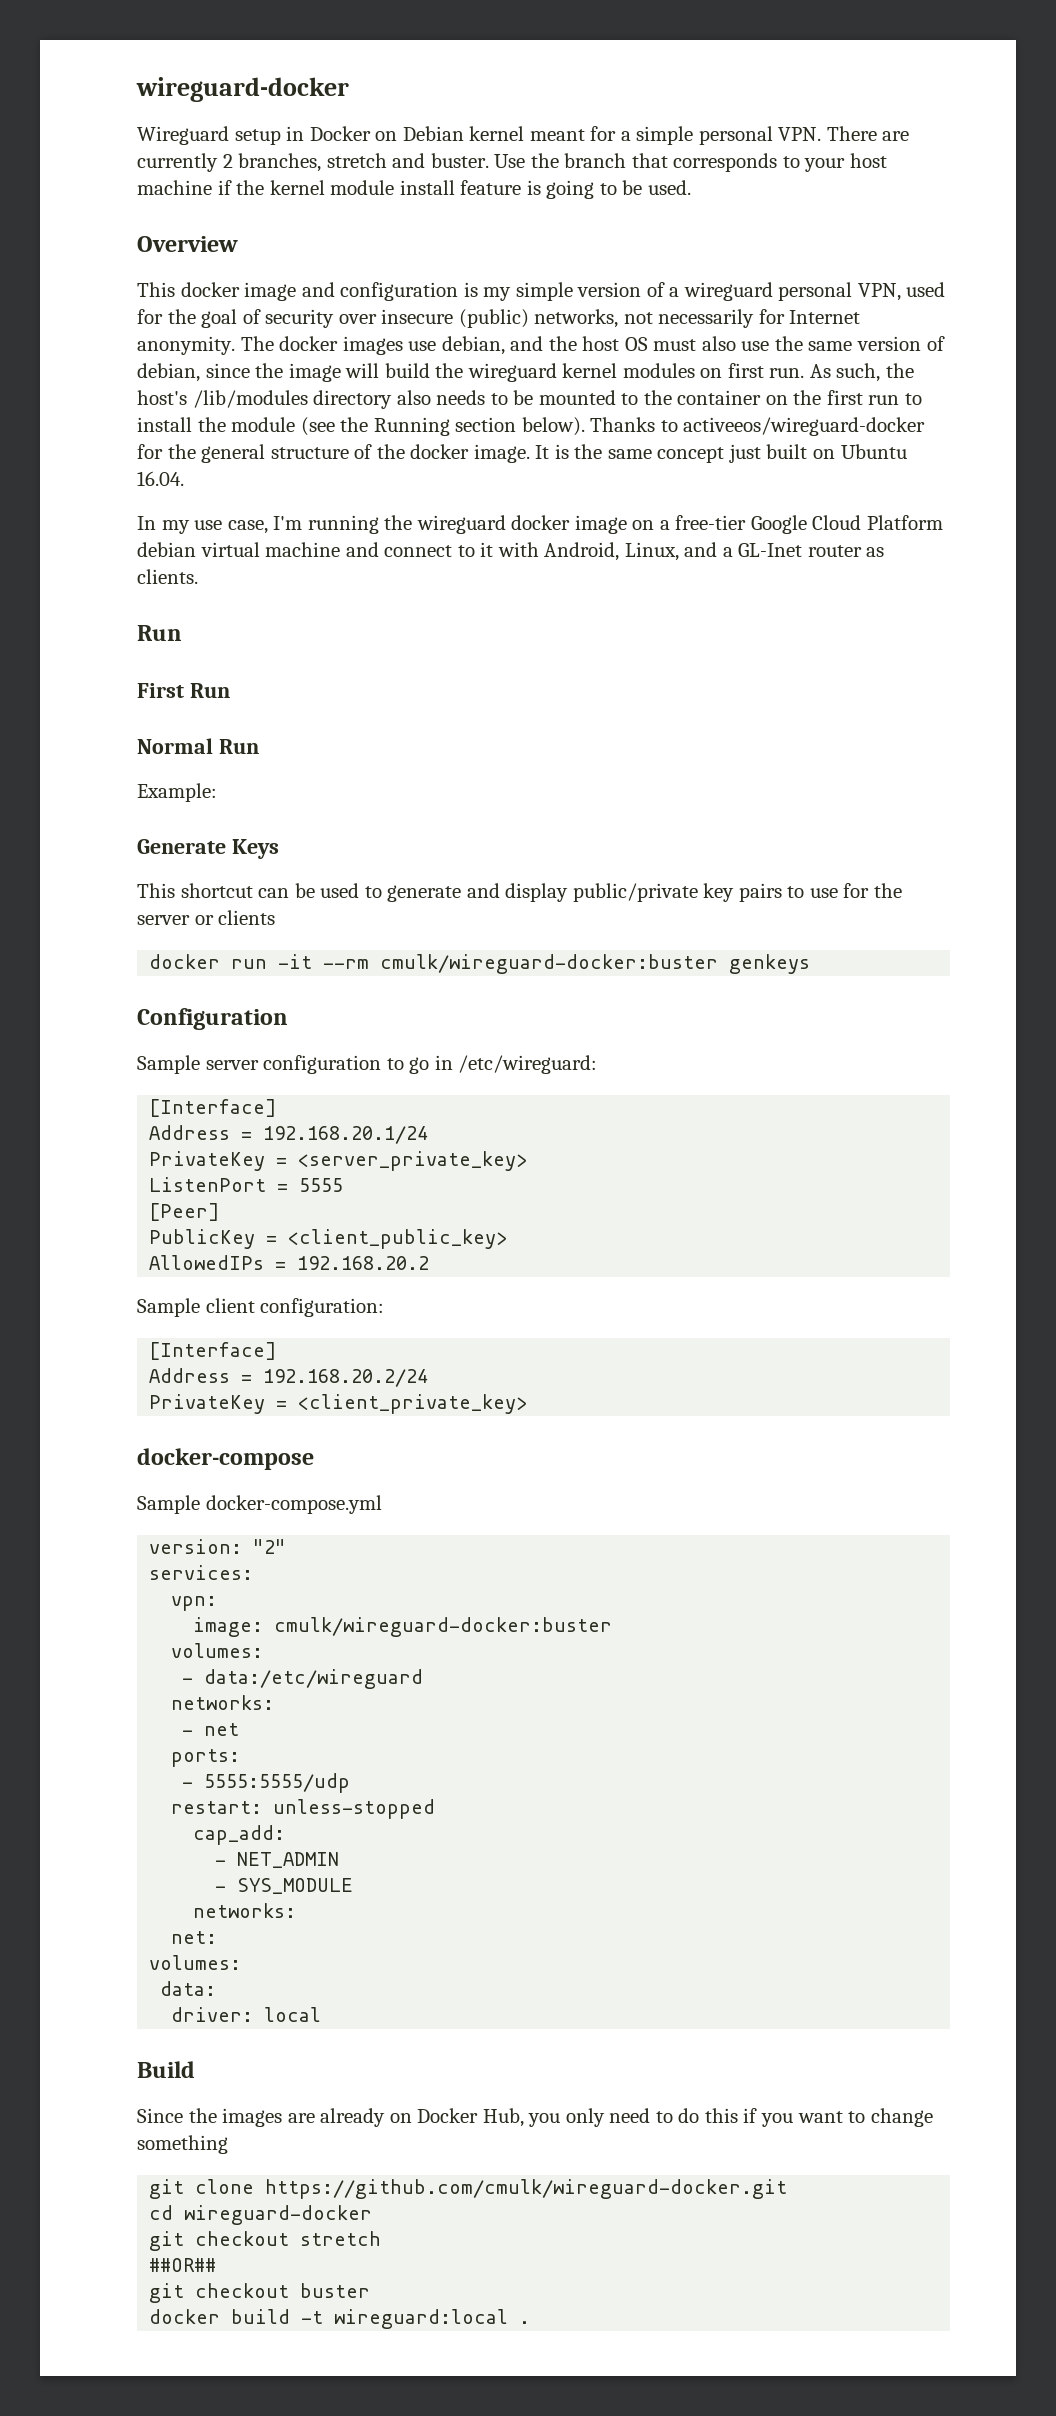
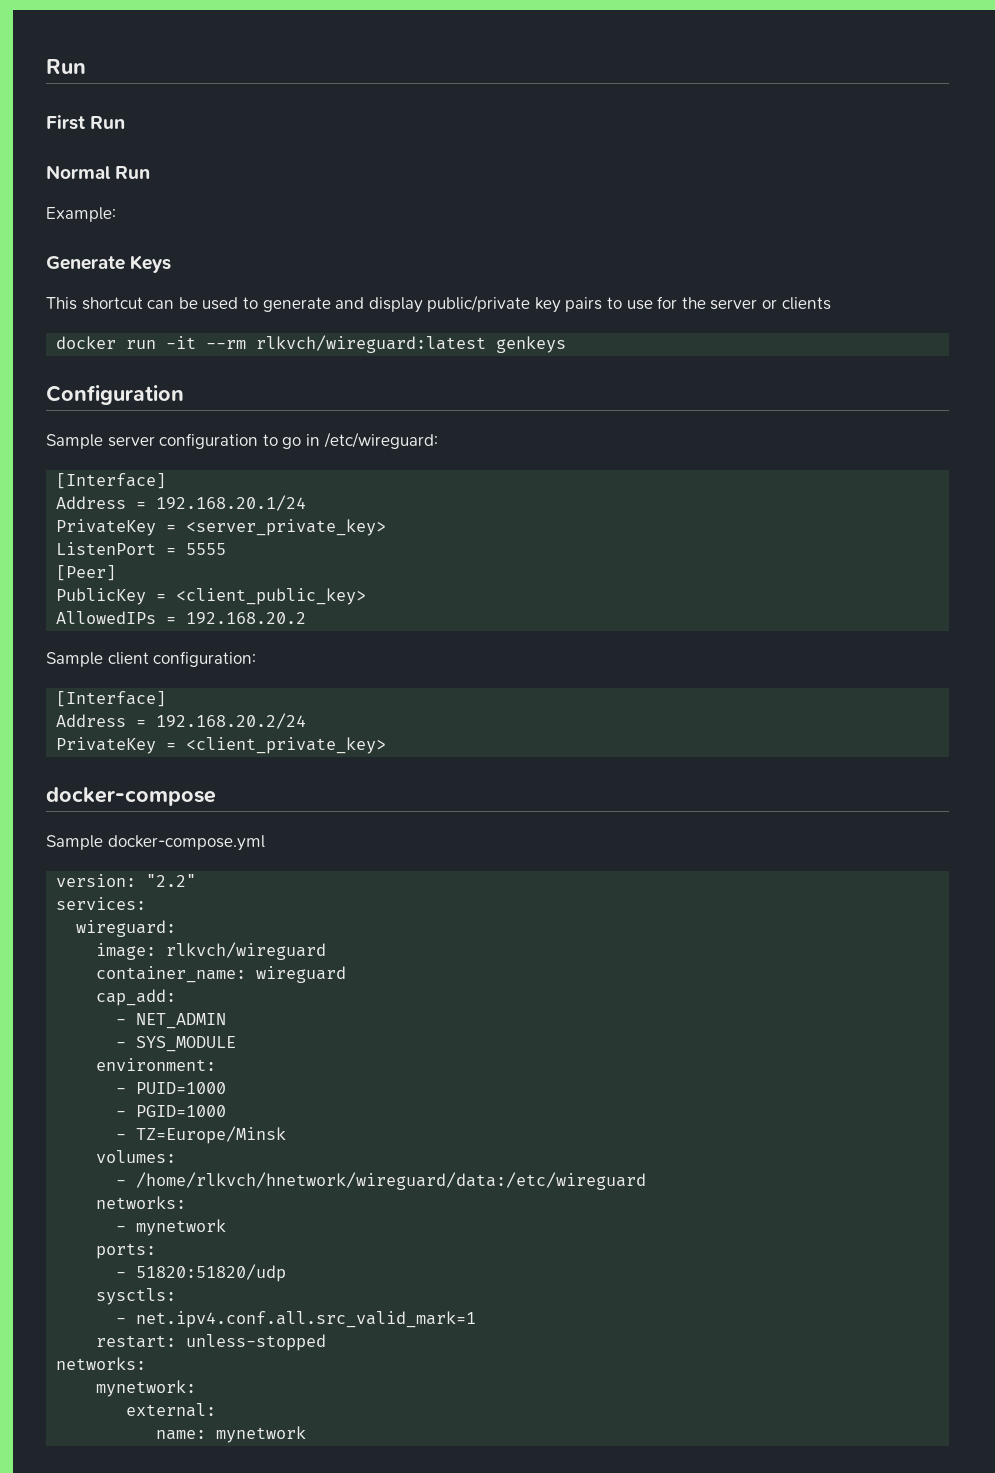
[136,77,349,102] [137,126,910,145] [137,153,887,172] [137,180,691,199] [137,236,238,252] [137,282,946,301] [137,309,861,328] [137,336,945,355] [137,363,915,382] [137,390,923,409] [137,417,926,436] [137,444,907,463] [137,471,184,486] [137,515,944,534] [137,542,885,561] [137,569,198,584] wireguard-docker // Wireguard setup in Docker on Debian kernel meant for a simple personal VPN. There are currently 2 branches, stretch and buster. Use the branch that corresponds to your host machine if the kernel module install feature is going to be used. // Overview // This docker image and configuration is my simple version of a wireguard personal VPN, used for the goal of security over insecure (public) networks, not necessarily for Internet anonymity. The docker images use debian, and the host OS must also use the same version of debian, since the image will build the wireguard kernel modules on first run. As such, the host's /lib/modules directory also needs to be mounted to the container on the first run to install the module (see the Running section below). Thanks to activeeos/wireguard-docker for the general structure of the docker image. It is the same concept just built on Ubuntu 16.04. // In my use case, I'm running the wireguard docker image on a free-tier Google Cloud Platform debian virtual machine and connect to it with Android, Linux, and a GL-Inet router as clients. // -> (46, 66) none
[380,954,719,974] cmulk/wireguard-docker:buster -> [256,335,487,353] rlkvch/wireguard:latest
[253,1539,287,1554] "2" -> [146,874,197,887] "2.2"
[171,1596,218,1611] vpn: -> [76,920,177,937] wireguard:
[274,1617,613,1637] [171,1643,264,1658] [182,1669,424,1689] [171,1695,275,1710] [182,1723,240,1736] [171,1749,241,1767] [182,1773,351,1793] [171,1799,436,1819] cmulk/wireguard-docker:buster // volumes: // - data:/etc/wireguard // networks: // - net // ports: // - 5555:5555/udp // restart: unless-stopped -> [166,942,327,960] [96,966,347,983] rlkvch/wireguard // container_name: wireguard
[193,1903,297,1918] [171,1931,218,1944] [149,1955,242,1970] [160,1981,217,1996] [171,2007,322,2022] [137,2061,195,2078] [137,2108,933,2127] [137,2135,228,2154] [149,2179,788,2199] [149,2205,373,2225] [149,2231,382,2251] [149,2258,217,2272] [149,2283,371,2303] [149,2309,531,2329] networks: // net: // volumes: // data: // driver: local // Build // Since the images are already on Docker Hub, you only need to do this if you want to change something // git clone https://github.com/cmulk/wireguard-docker.git // cd wireguard-docker // git checkout stretch // ##OR## // git checkout buster // docker build -t wireguard:local . -> [96,1058,217,1071] [116,1082,227,1094] [116,1105,227,1117] [116,1126,287,1144] [96,1150,177,1163] [116,1172,647,1190] [96,1196,187,1209] [116,1219,227,1236] [96,1243,157,1259] [116,1264,287,1282] [96,1288,177,1305] [116,1311,477,1328] [96,1334,327,1351] [56,1357,147,1370] [96,1380,197,1397] [126,1403,217,1417] [156,1426,307,1443] environment: // - PUID=1000 // - PGID=1000 // - TZ=Europe/Minsk // volumes: // - /home/rlkvch/hnetwork/wireguard/data:/etc/wireguard // networks: // - mynetwork // ports: // - 51820:51820/udp // sysctls: // - net.ipv4.conf.all.src_valid_mark=1 // restart: unless-stopped // networks: // mynetwork: // external: // name: mynetwork

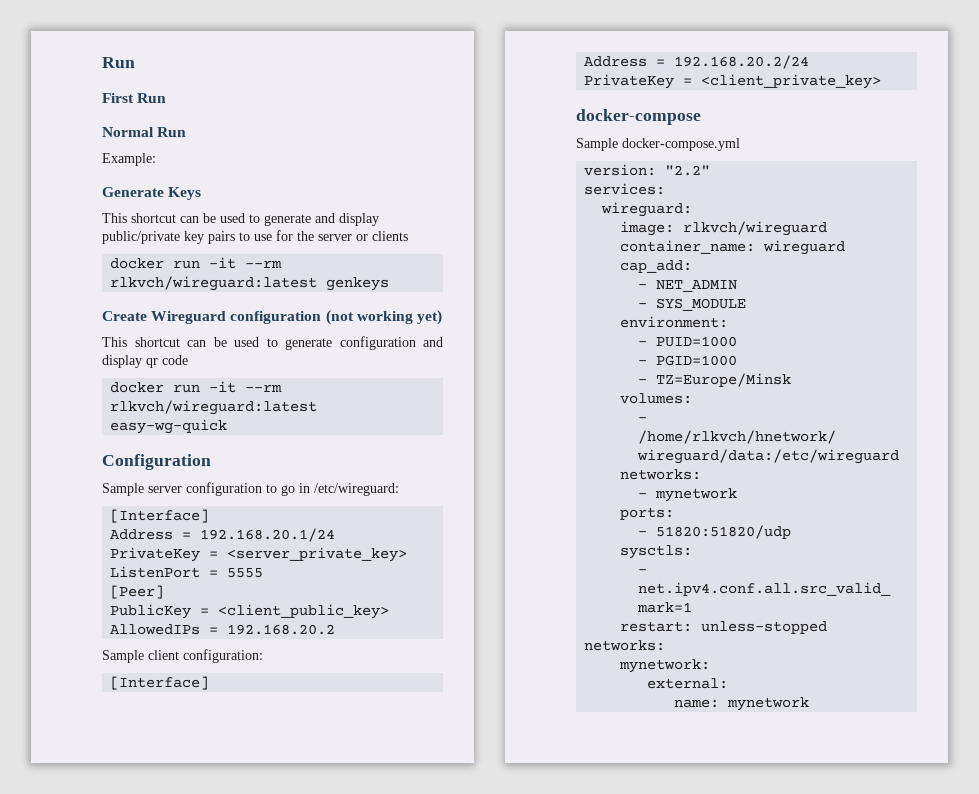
(567, 344) none -> [102,310,442,325] [102,336,443,350] [102,355,188,368] [110,381,283,393] [110,400,318,415] [110,419,228,434] // Create Wireguard configuration (not working yet) // This shortcut can be used to generate configuration and display qr code // docker run -it --rm rlkvch/wireguard:latest easy-wg-quick

